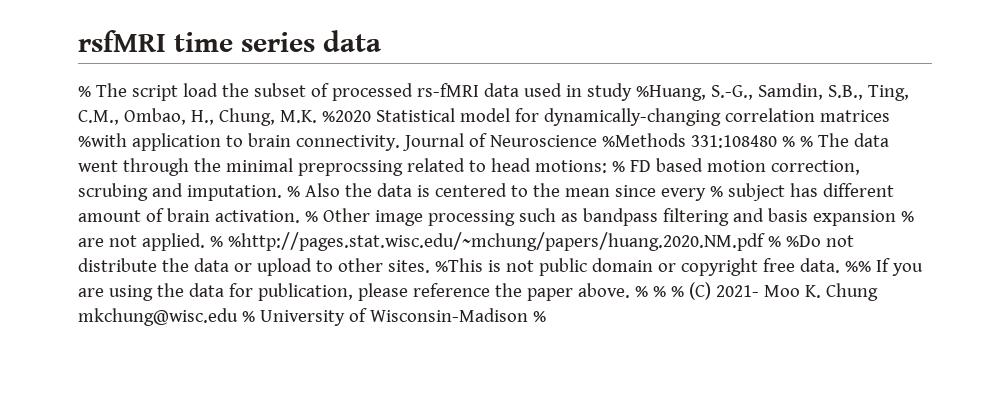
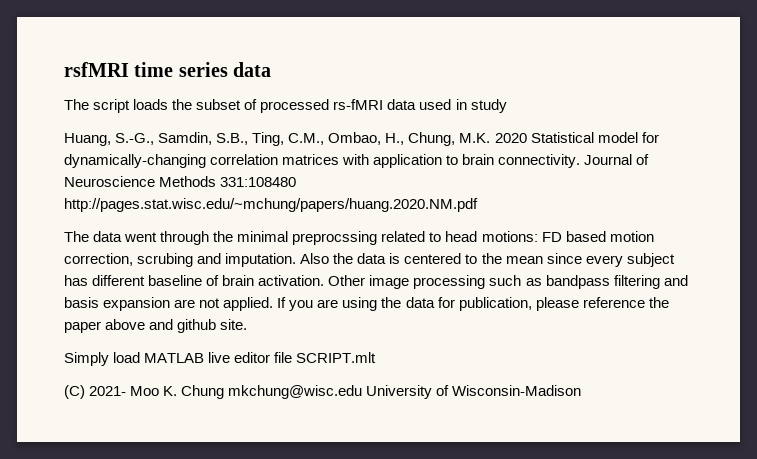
[78,86,91,97] % -> (272, 69) none
[182,83,218,97] load -> [133,99,169,110] loads
[635,85,706,101] %Huang, -> [64,133,111,146] // Huang,
[321,110,371,122] %2020 -> [494,133,527,143] 2020
[78,133,127,147] %with -> [342,154,370,165] with
[601,133,813,148] %Methods 331:108480 % % -> [159,176,297,187] [64,198,478,212] Methods 331:108480 http://pages.stat.wisc.edu/~mchung/papers/huang.2020.NM.pdf //
[611,161,625,172] % -> (538, 236) none
[286,186,300,197] % -> (297, 260) none
[709,186,723,197] % -> (623, 261) none
[78,210,141,222] amount -> [148,275,203,286] baseline
[304,211,318,222] % -> (325, 280) none
[900,211,914,222] % -> (171, 304) none
[209,232,854,251] [78,258,871,276] % %http://pages.stat.wisc.edu/~mchung/papers/huang.2020.NM.pdf % %Do not distribute the data or upload to other sites. %This is not public domain or copyright free data. %% -> (274, 304) none
[577,283,684,298] above. % % % -> [105,319,248,333] [64,352,377,366] above and github site. // Simply load MATLAB live editor file SCRIPT.mlt //
[241,311,255,322] % -> (363, 392) none
[532,311,546,322] % -> (582, 390) none

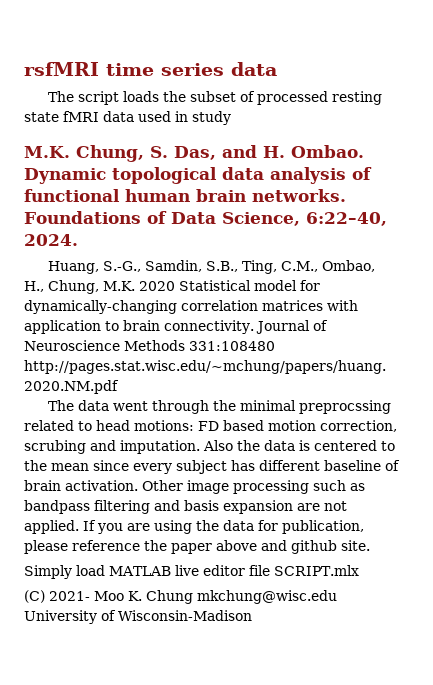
[333,99,384,110] rs-fMRI -> [332,91,383,105] [24,111,99,122] resting state fMRI
(507, 106) none -> [24,145,364,162] [24,167,372,184] [24,189,346,202] [24,211,387,226] [24,234,78,246] // M.K. Chung, S. Das, and H. Ombao. Dynamic topological data analysis of functional human brain networks. Foundations of Data Science, 6:22–40, 2024.
[296,352,377,363] SCRIPT.mlt -> [274,565,359,576] SCRIPT.mlx

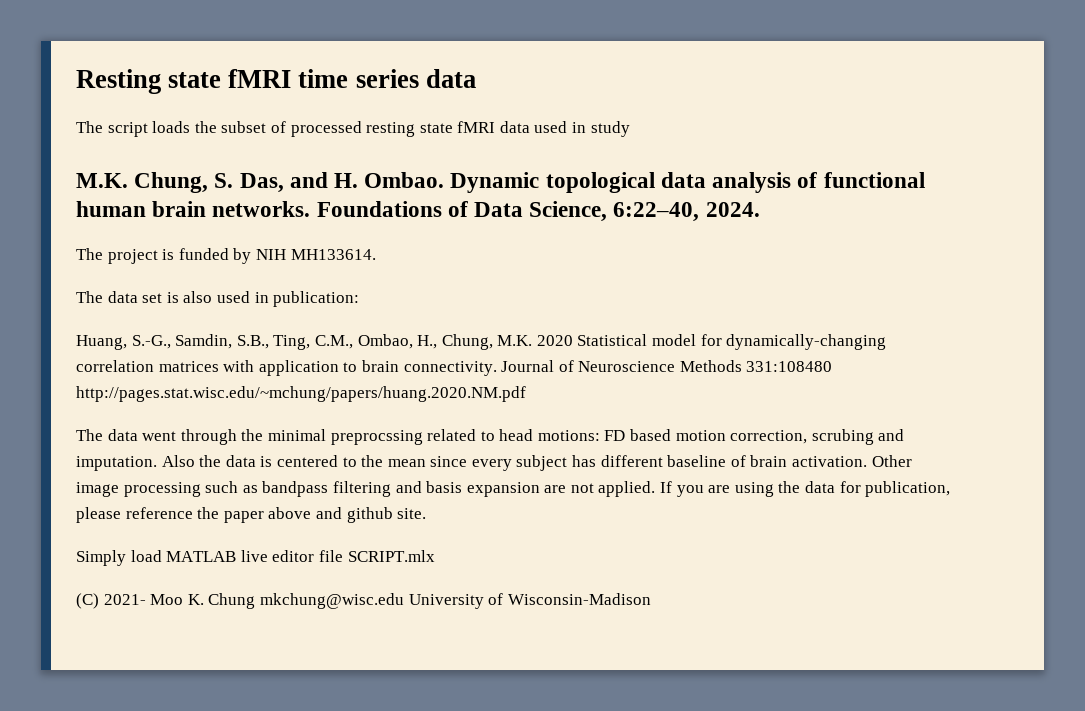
[24,62,99,76] rsfMRI -> [76,69,292,94] Resting state fMRI
(78, 240) none -> [76,248,376,264] [76,291,360,307] // The project is funded by NIH MH133614. // The data set is also used in publication:

